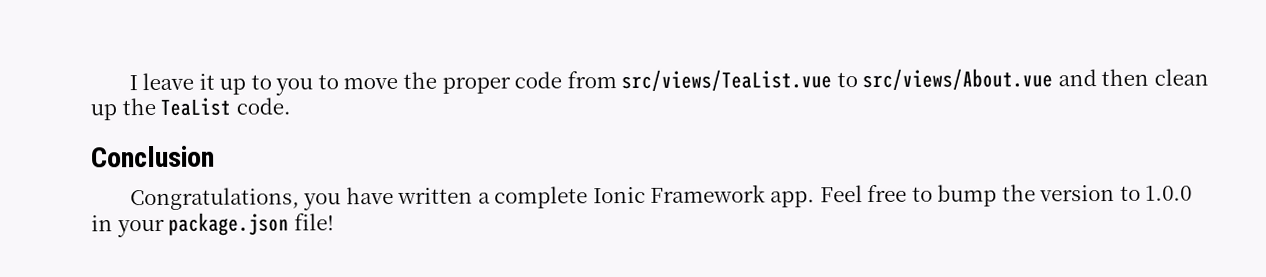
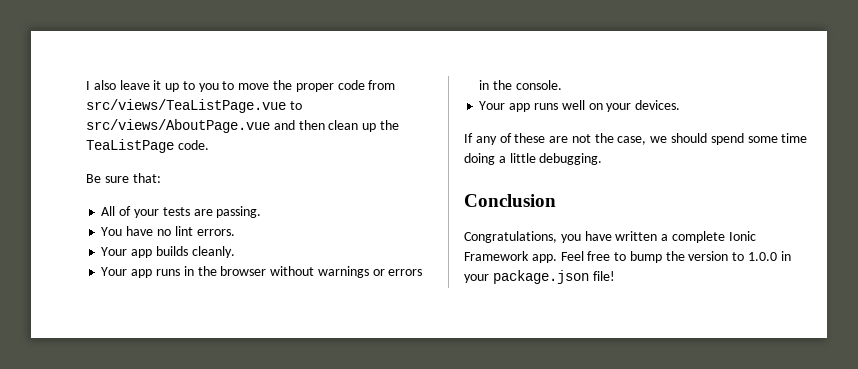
(138, 83) none -> [93,80,116,90] also
[621,68,1054,93] src/views/TeaList.vue to src/views/About.vue -> [86,99,302,113] [86,119,270,133] src/views/TeaListPage.vue to src/views/AboutPage.vue
[160,97,232,116] TeaList -> [86,139,174,153] TeaListPage
(291, 106) none -> [86,173,161,183] [101,206,262,218] [101,226,235,236] [101,246,235,258] [101,266,423,278] [479,80,562,90] [479,100,681,112] [464,133,808,145] [464,153,603,165] // Be sure that: // All of your tests are passing. // You have no lint errors. // Your app builds cleanly. // Your app runs in the browser without warnings or errors in the console. // Your app runs well on your devices. // If any of these are not the case, we should spend some time doing a little debugging.

